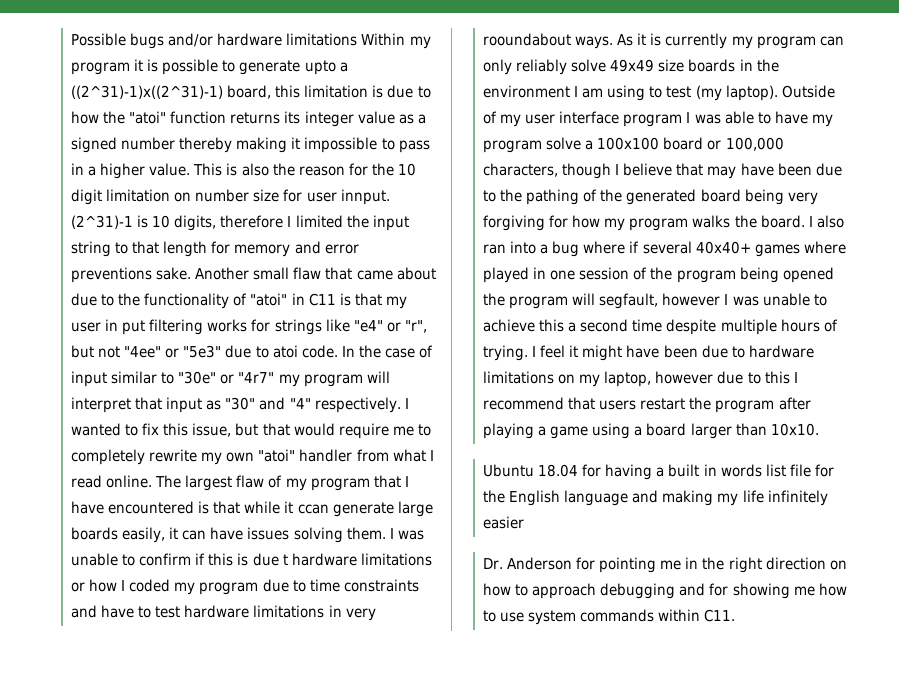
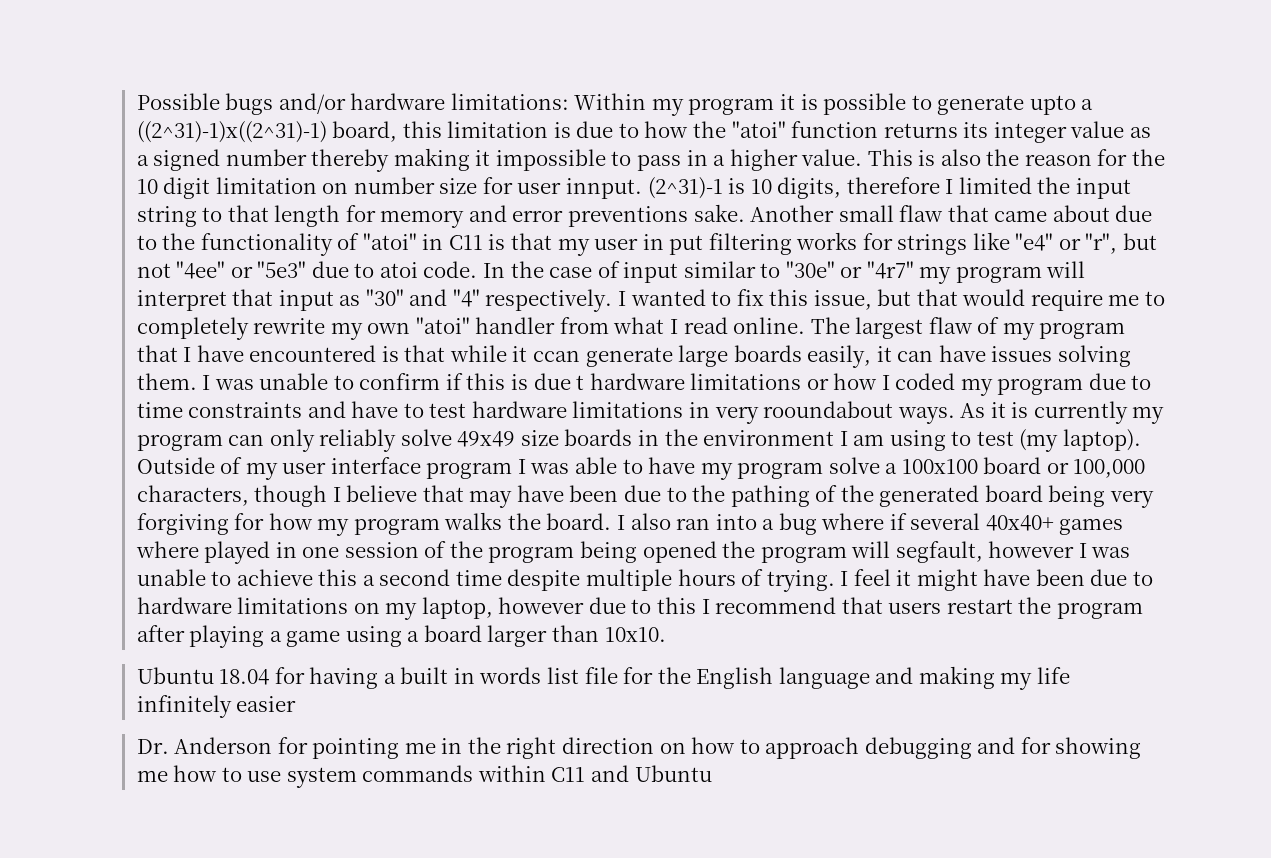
[286,33,358,46] limitations -> [450,93,569,110] limitations:
[704,609,736,622] C11. -> [551,765,712,782] C11 and Ubuntu

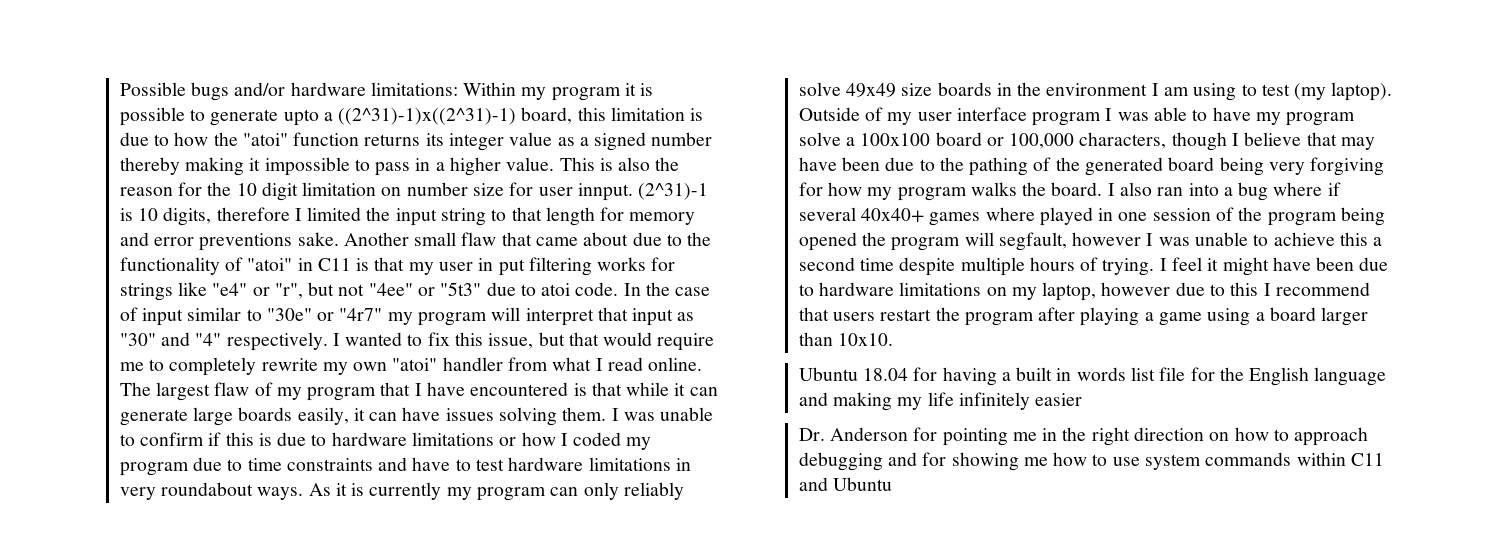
[257,261,307,278] "5e3" -> [440,282,482,296] "5t3"
[532,350,580,362] ccan -> [689,387,718,396] can
[576,375,585,390] t -> [311,434,327,446] to
[763,401,894,418] rooundabout -> [161,482,254,496] roundabout

